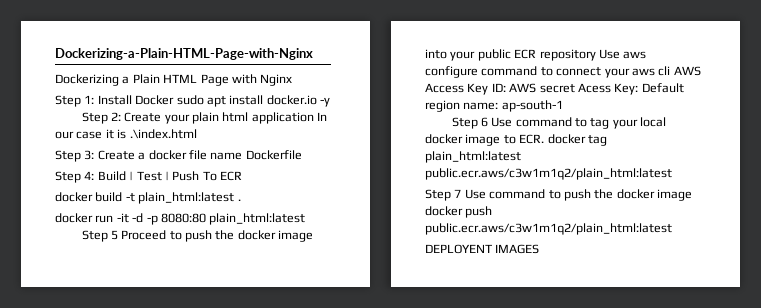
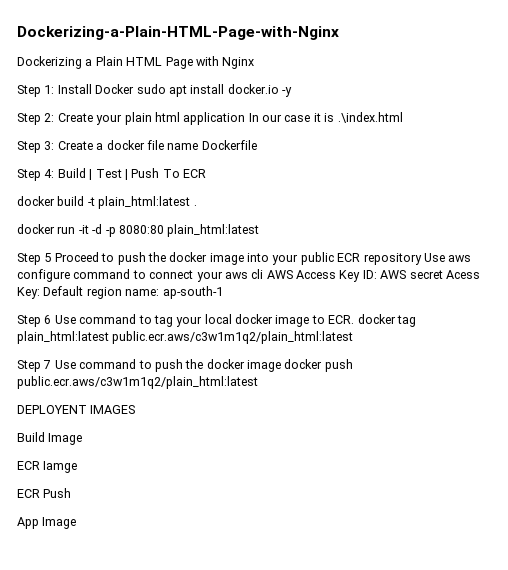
(540, 249) none -> [17,432,83,445] [17,461,78,473] [17,488,72,498] [17,517,77,529] // Build Image // ECR Iamge // ECR Push // App Image

